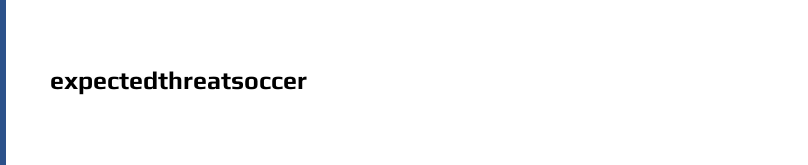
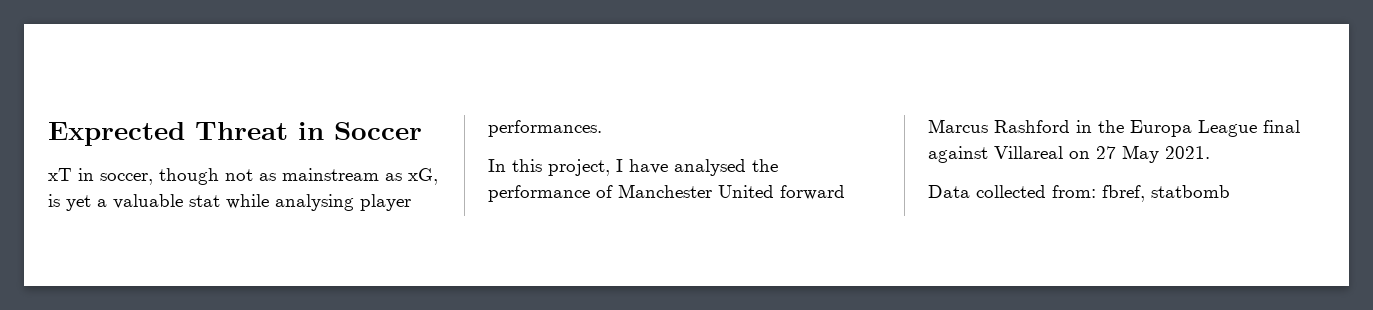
[50,71,307,95] expectedthreatsoccer -> [48,122,422,146] [48,168,438,185] [48,194,411,211] [488,120,602,137] [488,159,778,176] [488,184,845,202] [928,119,1300,137] [928,145,1210,163] [928,185,1230,202] Exprected Threat in Soccer // xT in soccer, though not as mainstream as xG, is yet a valuable stat while analysing player performances. // In this project, I have analysed the performance of Manchester United forward Marcus Rashford in the Europa League final against Villareal on 27 May 2021. // Data collected from: fbref, statbomb

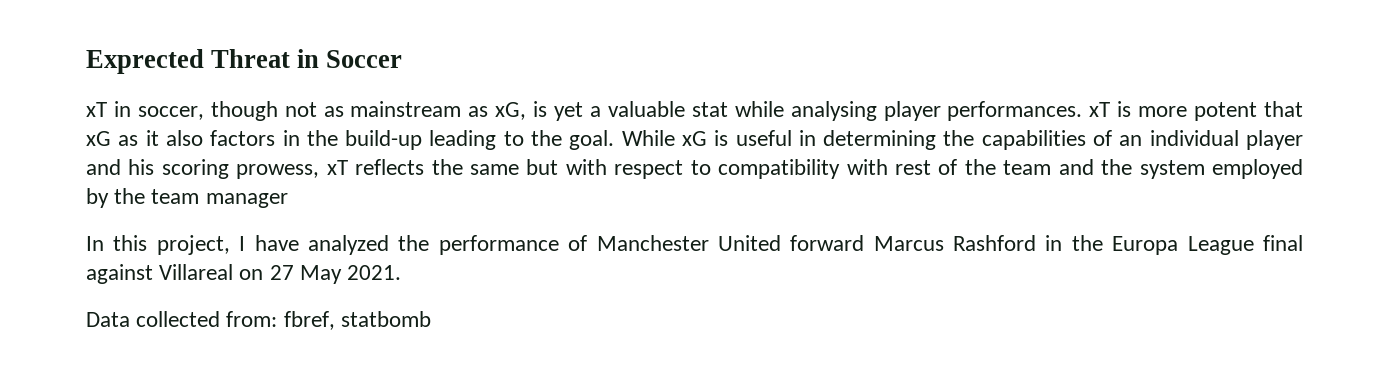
(602, 128) none -> [1089,101,1303,121] [86,130,1304,150] [86,159,1303,179] [86,188,288,208] xT is more potent that xG as it also factors in the build-up leading to the goal. While xG is useful in determining the capabilities of an individual player and his scoring prowess, xT reflects the same but with respect to compatibility with rest of the team and the system employed by the team manager
[674,159,746,176] analysed -> [307,235,389,255] analyzed

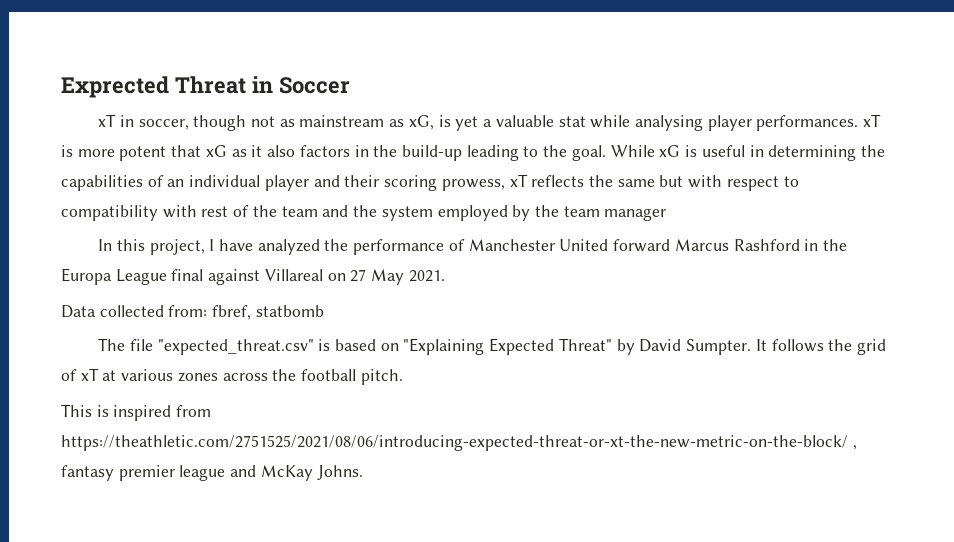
[128,159,155,175] his -> [344,175,380,187] their
(431, 319) none -> [98,338,886,355] [61,368,403,385] [61,404,212,421] [61,435,857,451] [61,465,363,481] // The file "expected_threat.csv" is based on "Explaining Expected Threat" by David Sumpter. It follows the grid of xT at various zones across the football pitch. // This is inspired from https://theathletic.com/2751525/2021/08/06/introducing-expected-threat-or-xt-the-new-metric-on-the-block/ , fantasy premier league and McKay Johns.

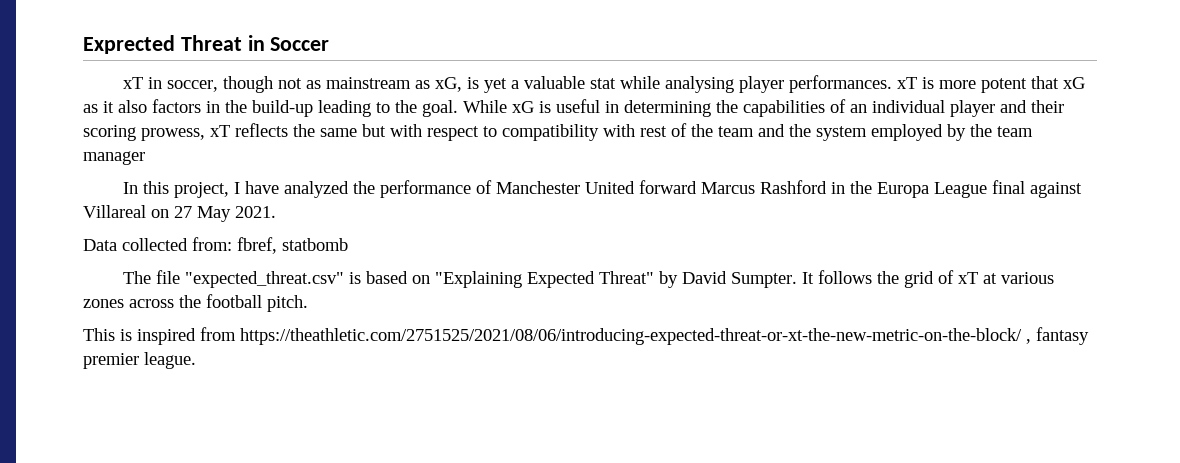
[179,465,363,481] league and McKay Johns. -> [144,352,196,369] league.

